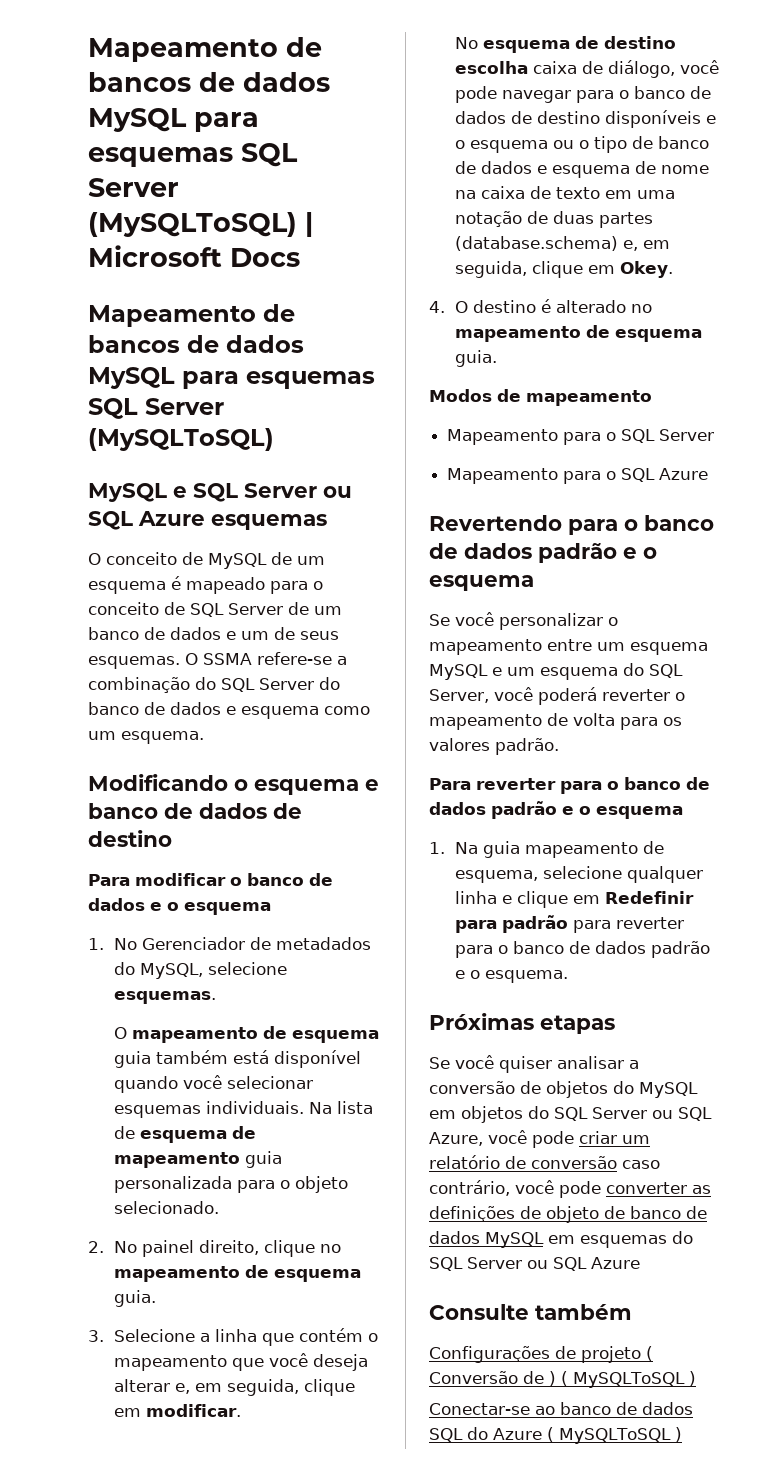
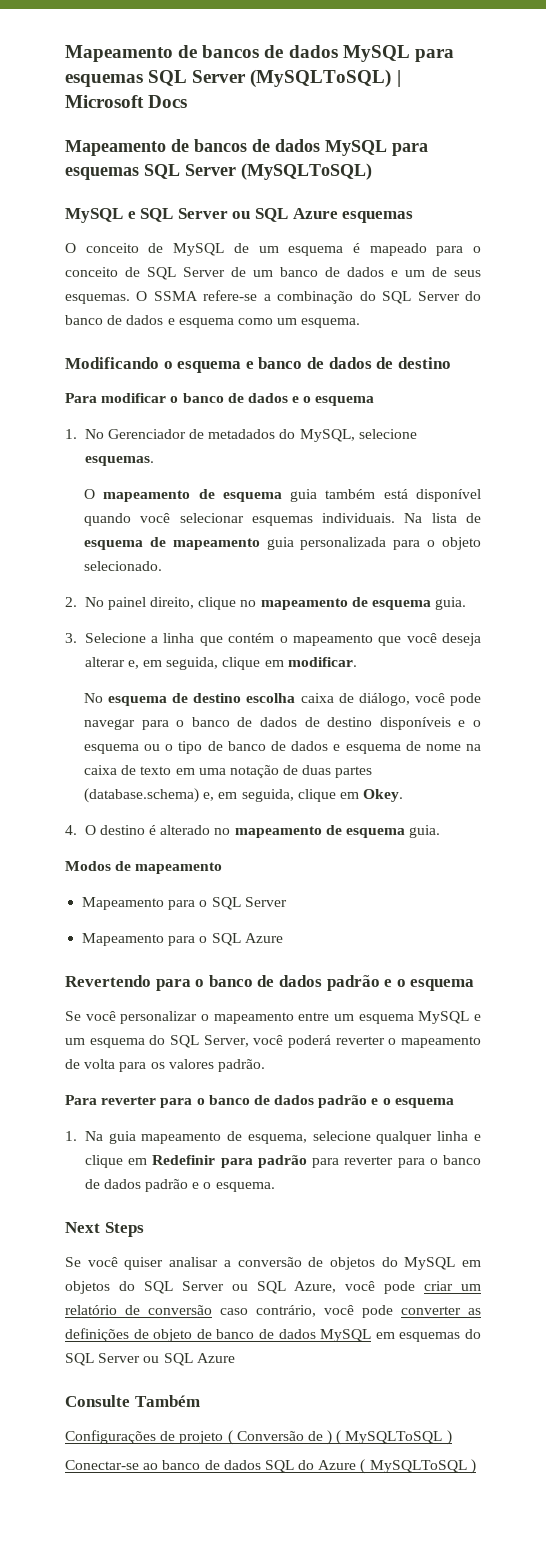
[429,1013,615,1034] Próximas etapas -> [65,1222,144,1237] Next Steps
[535,1304,632,1320] também -> [134,1395,200,1407] Também

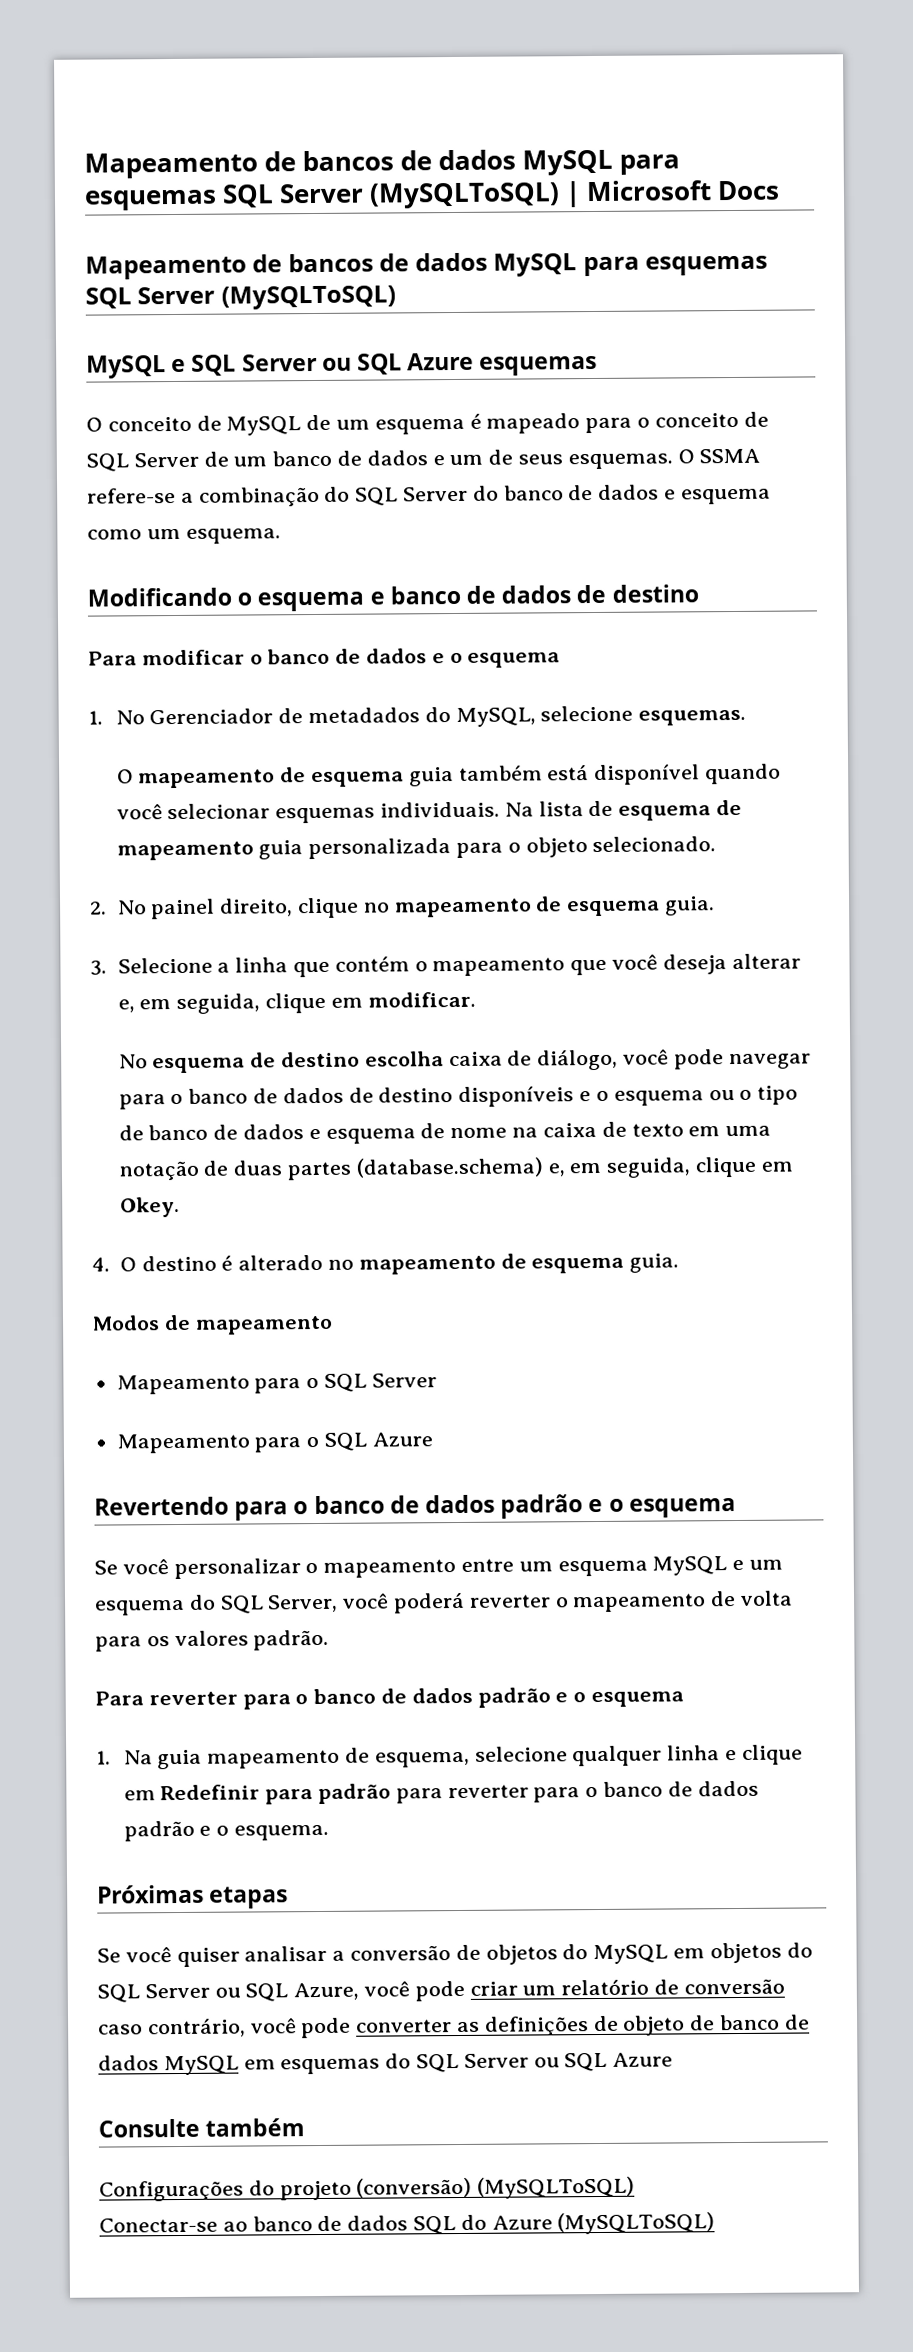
[65,1222,144,1237] Next Steps -> [97,1884,289,1909] Próximas etapas
[134,1395,200,1407] Também -> [205,2118,306,2137] também
[160,1430,452,1445] de projeto ( Conversão de ) ( MySQLToSQL ) -> [248,2176,636,2201] do projeto (conversão) (MySQLToSQL)
[360,1459,476,1474] ( MySQLToSQL ) -> [557,2212,716,2235] (MySQLToSQL)

